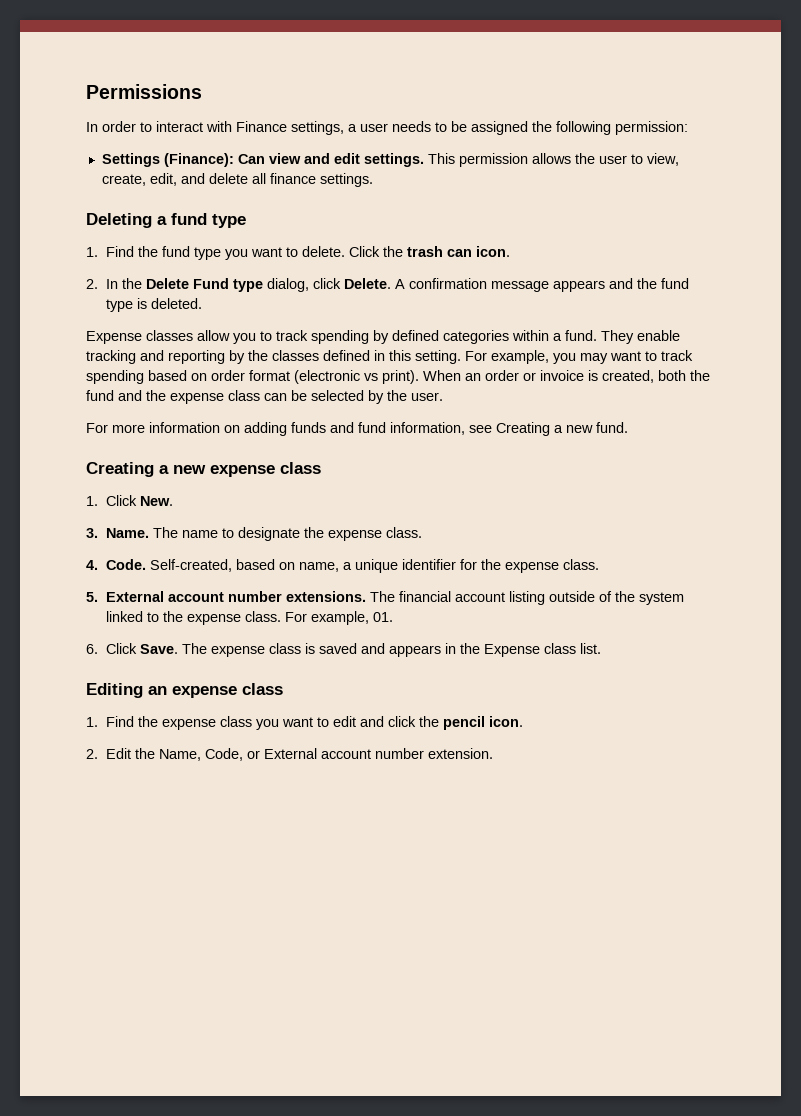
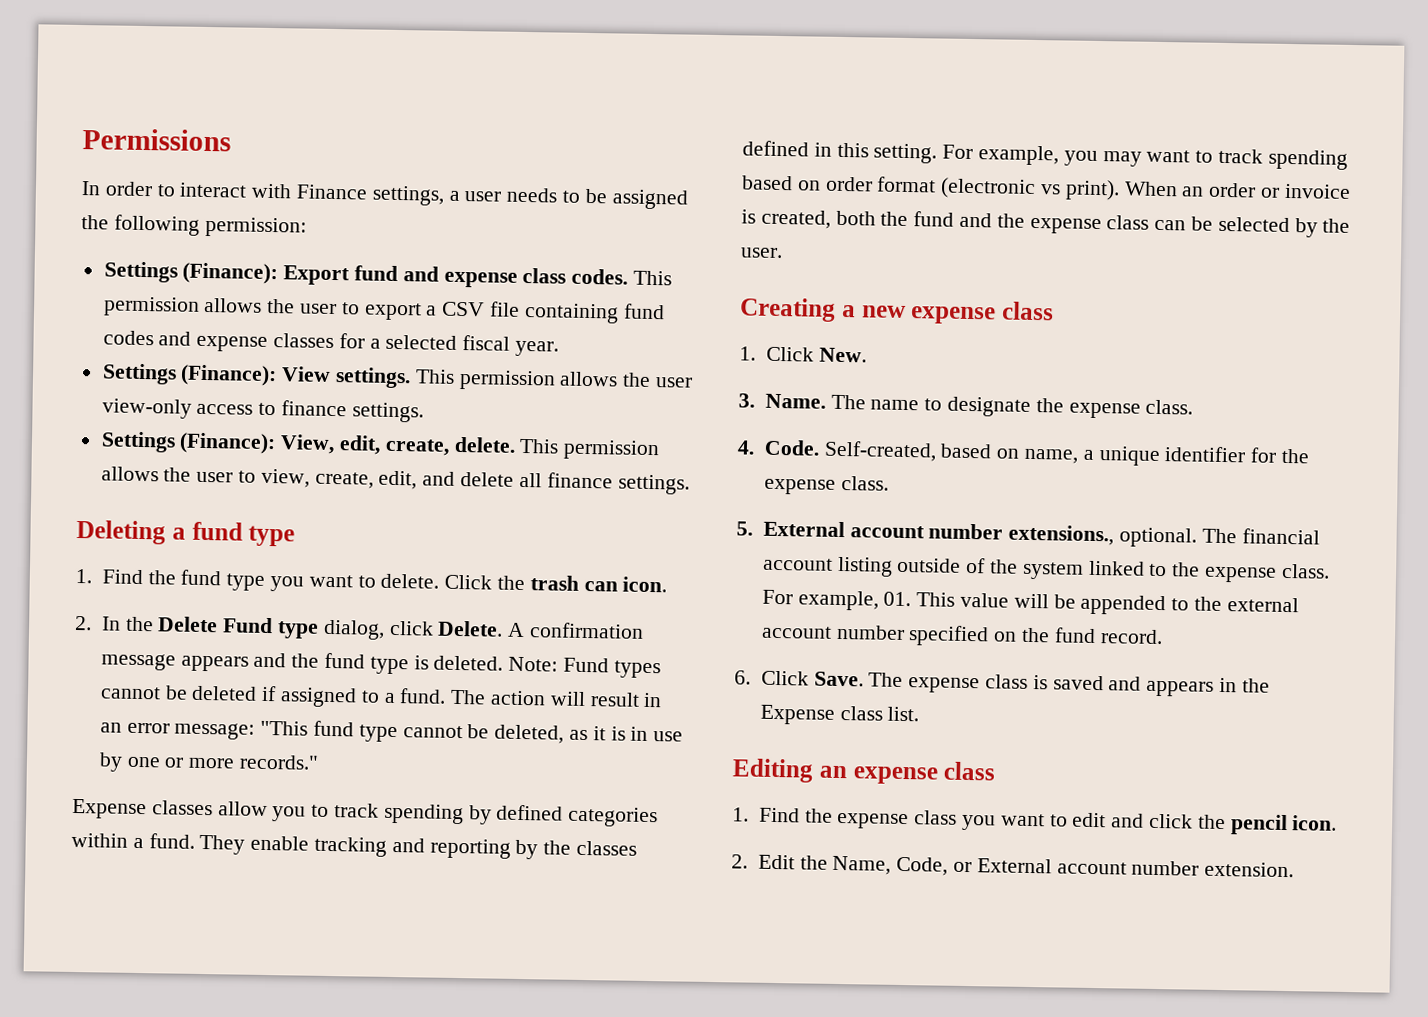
[237,153,360,164] Can view and edit -> [283,265,673,288] [102,296,665,324] [102,330,560,357] [101,363,332,387] Export fund and expense class codes. This permission allows the user to export a CSV file containing fund codes and expense classes for a selected fiscal year. // Settings (Finance): View
(627, 159) none -> [101,398,424,423] [100,431,661,461] [100,466,234,483] view-only access to finance settings. // Settings (Finance): View, edit, create, delete. This permission allows the user
(203, 303) none -> [508,656,661,679] [99,685,663,708] [99,720,684,744] [98,752,319,772] Note: Fund types cannot be deleted if assigned to a fund. The action will result in an error message: "This fund type cannot be deleted, as it is in use by one or more records."
[86,422,628,436] // For more information on adding funds and fund information, see Creating a new fund. -> (783, 253) none
[286,591,367,602] extensions. -> [1008,524,1197,548] extensions., optional.
(394, 617) none -> [916,592,1299,616] [760,624,1163,647] This value will be appended to the external account number specified on the fund record.

